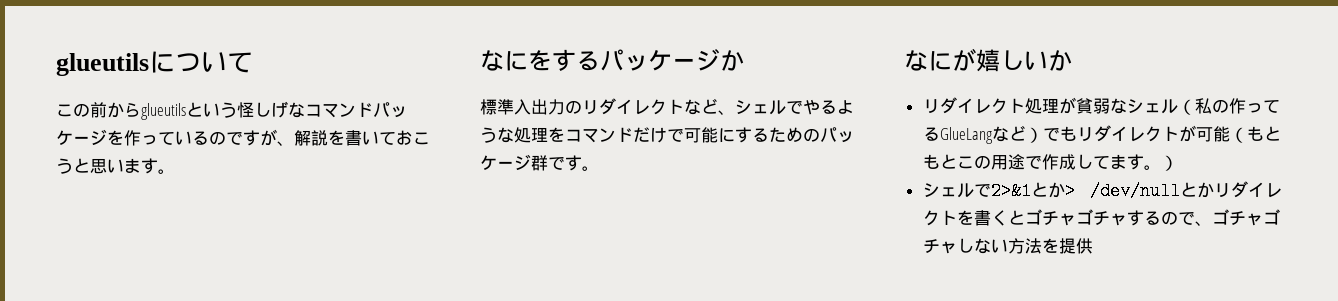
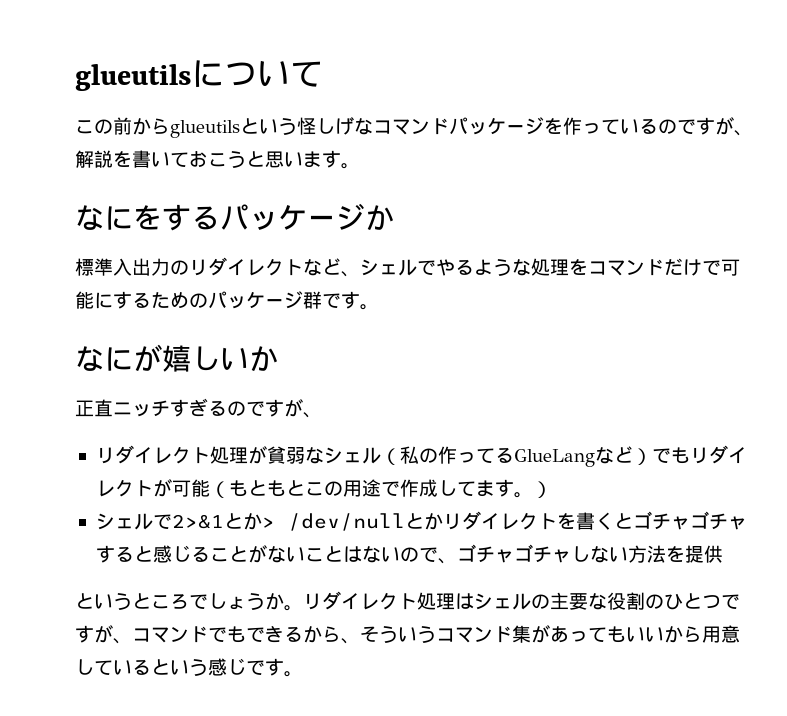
(1072, 60) none -> [75,398,322,418] // 正直ニッチすぎるのですが、
(1161, 218) none -> [133,545,400,563] と感じることがないことはない
(1093, 246) none -> [75,591,740,611] [75,625,740,644] [75,658,303,677] // というところでしょうか。リダイレクト処理はシェルの主要な役割のひとつですが、コマンドでもできるから、そういうコマンド集があってもいいから用意しているという感じです。

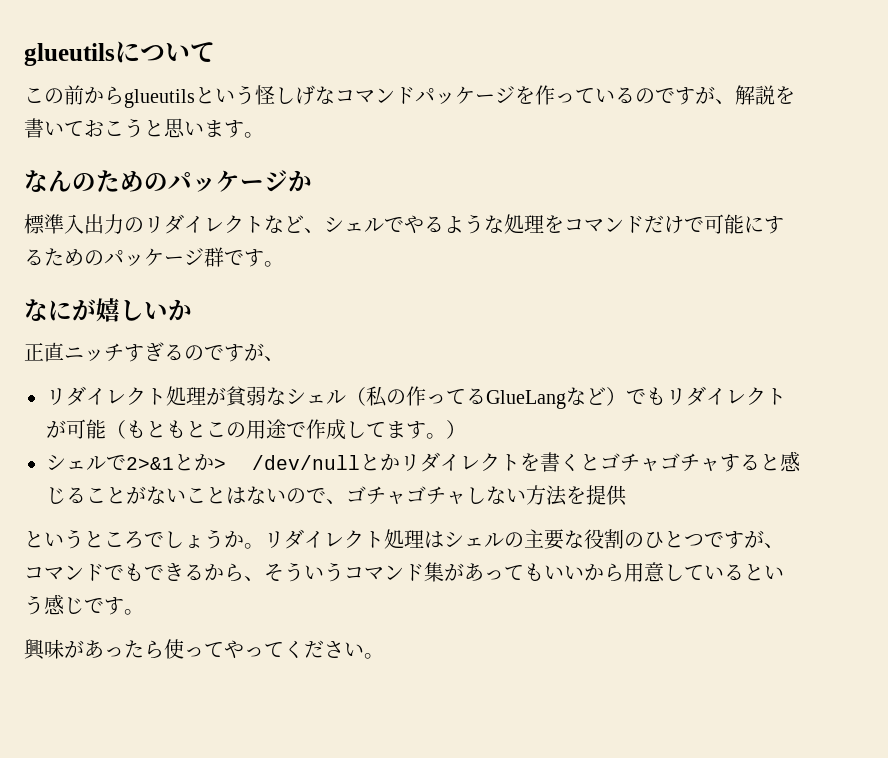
[104,204,220,231] にをする -> [48,170,168,192] んのための
(303, 674) none -> [24,639,384,660] // 興味があったら使ってやってください。

